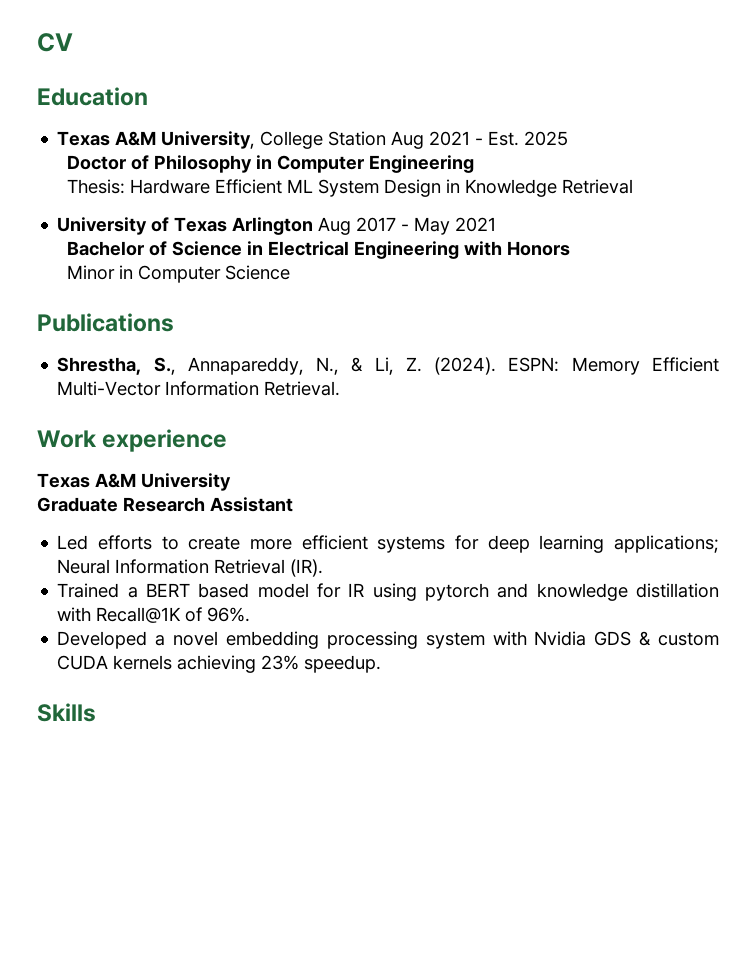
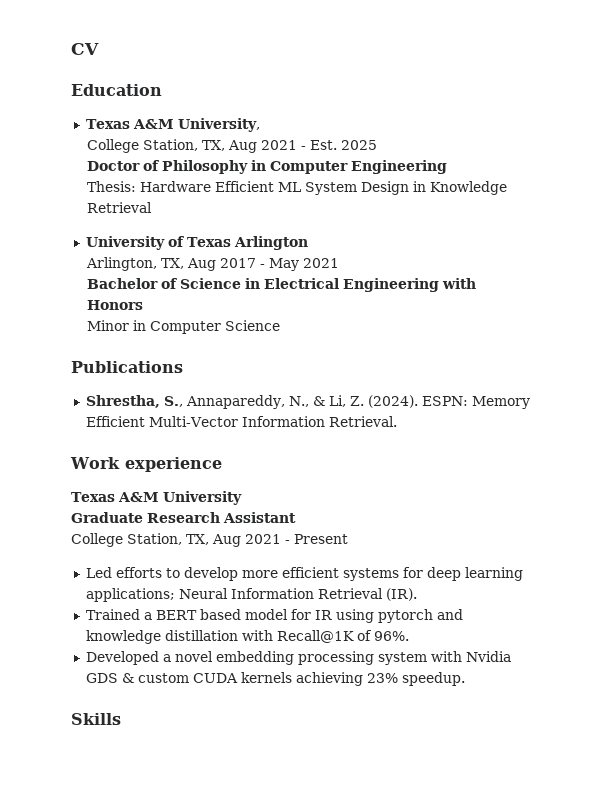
[260,131,387,149] College Station -> [87,139,226,153] // College Station, TX,
(314, 226) none -> [86,257,185,271] // Arlington, TX,
(293, 504) none -> [71,533,348,547] // College Station, TX, Aug 2021 - Present
[188,536,241,550] create -> [183,567,238,581] develop

